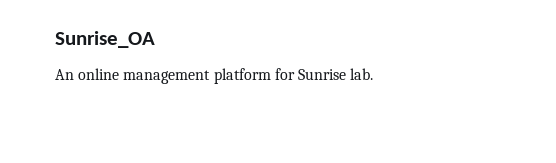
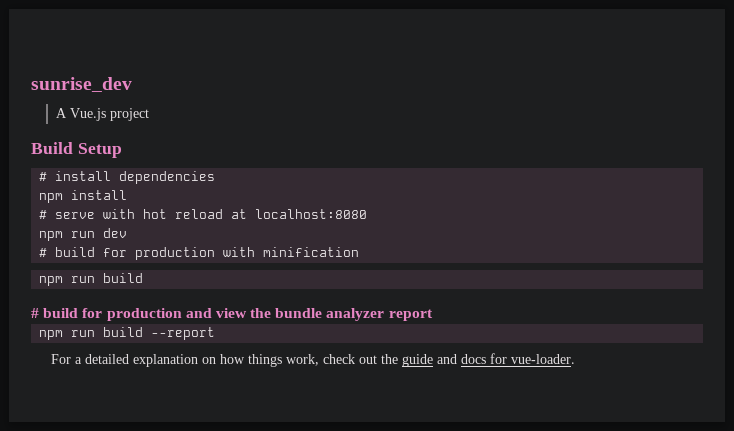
[55,31,155,48] [55,68,374,84] Sunrise_OA // An online management platform for Sunrise lab. -> [31,77,132,92] [55,108,149,121] [31,142,122,158] [39,171,216,184] [39,190,128,203] [39,209,368,219] [39,228,128,241] [39,247,360,260] [39,273,144,286] [31,308,433,321] [39,327,216,340] [51,353,576,367] sunrise_dev // A Vue.js project // Build Setup // # install dependencies // npm install // # serve with hot reload at localhost:8080 // npm run dev // # build for production with minification // npm run build // # build for production and view the bundle analyzer report // npm run build --report // For a detailed explanation on how things work, check out the guide and docs for vue-loader.

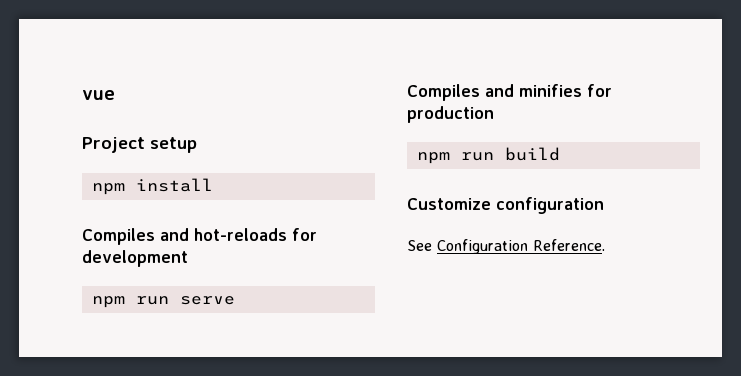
[31,77,132,92] [55,108,149,121] [31,142,122,158] [39,171,216,184] [39,190,128,203] [39,209,368,219] [39,228,128,241] [39,247,360,260] sunrise_dev // A Vue.js project // Build Setup // # install dependencies // npm install // # serve with hot reload at localhost:8080 // npm run dev // # build for production with minification -> [82,90,115,100] [82,137,197,153] [91,178,213,195] [82,228,317,245] [82,250,188,267] [91,296,235,308] [407,84,612,101] [407,106,494,123] vue // Project setup // npm install // Compiles and hot-reloads for development // npm run serve // Compiles and minifies for production
[31,308,433,321] [39,327,216,340] [51,353,576,367] # build for production and view the bundle analyzer report // npm run build --report // For a detailed explanation on how things work, check out the guide and docs for vue-loader. -> [407,197,604,214] [407,239,605,254] Customize configuration // See Configuration Reference.

